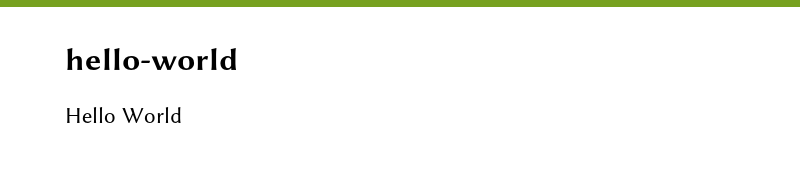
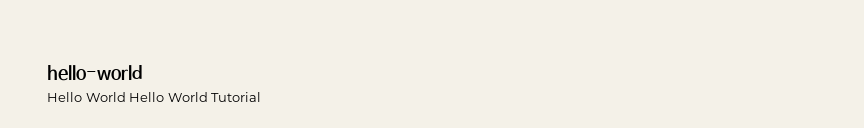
(183, 115) none -> [129,92,262,102] Hello World Tutorial

